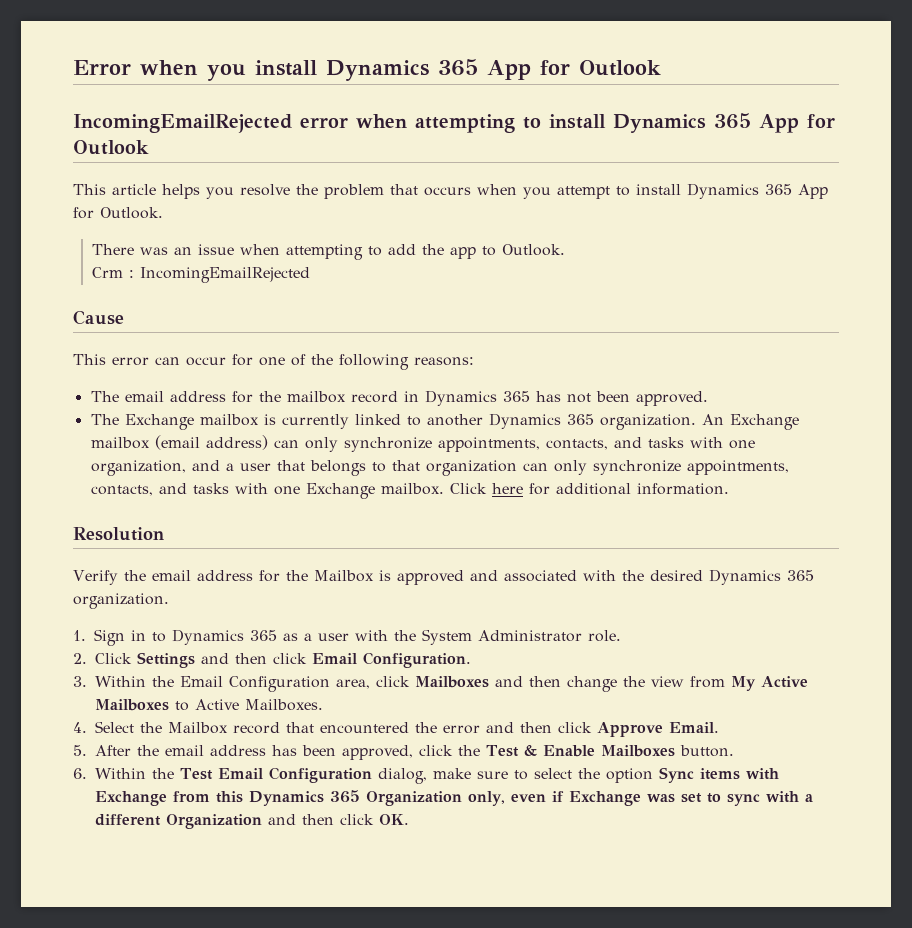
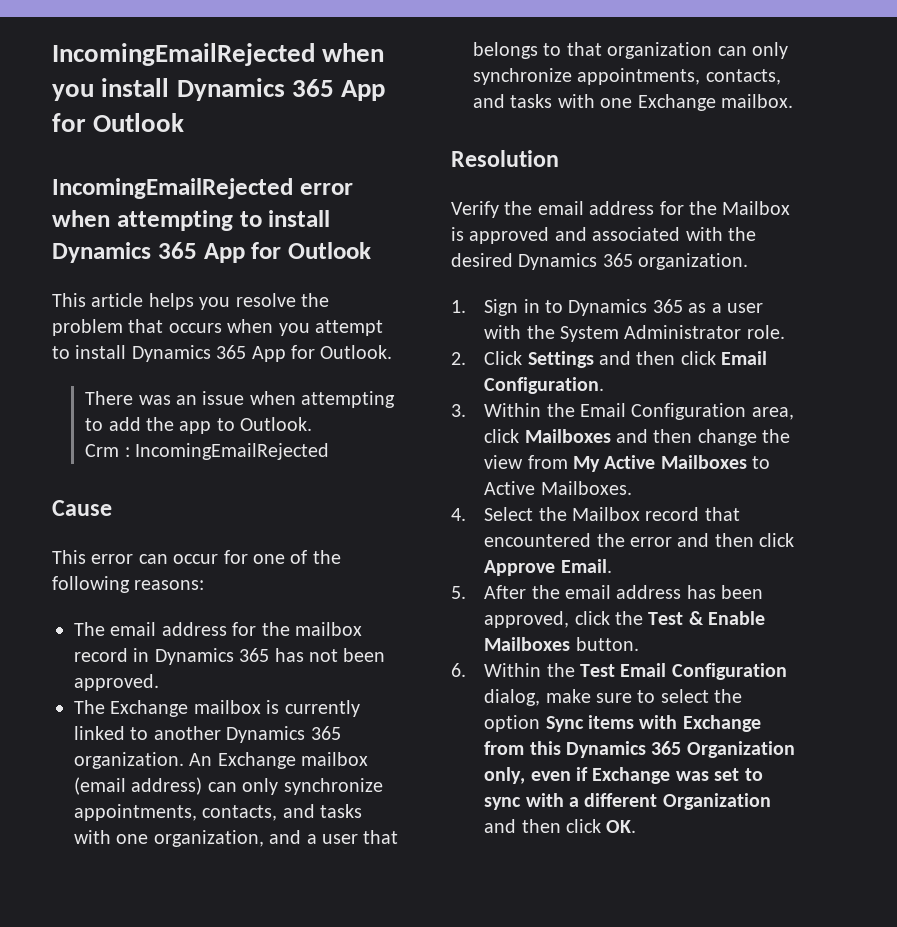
[73,60,131,75] Error -> [52,43,315,66] IncomingEmailRejected
[449,483,729,495] Click here for additional information. -> (793, 101) none

